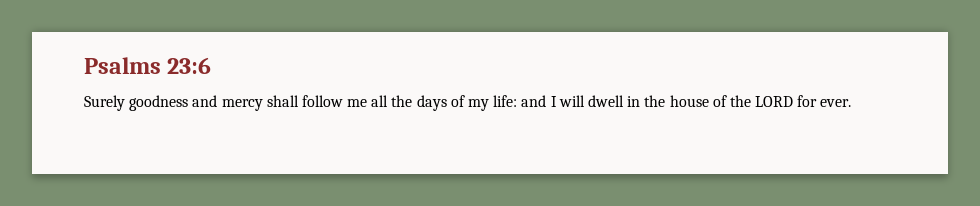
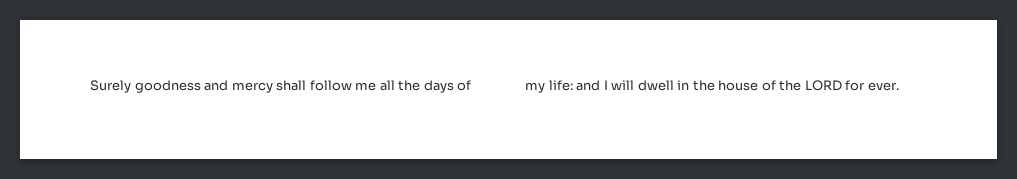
[84,57,212,74] Psalms 23:6 // -> (90, 86) none

